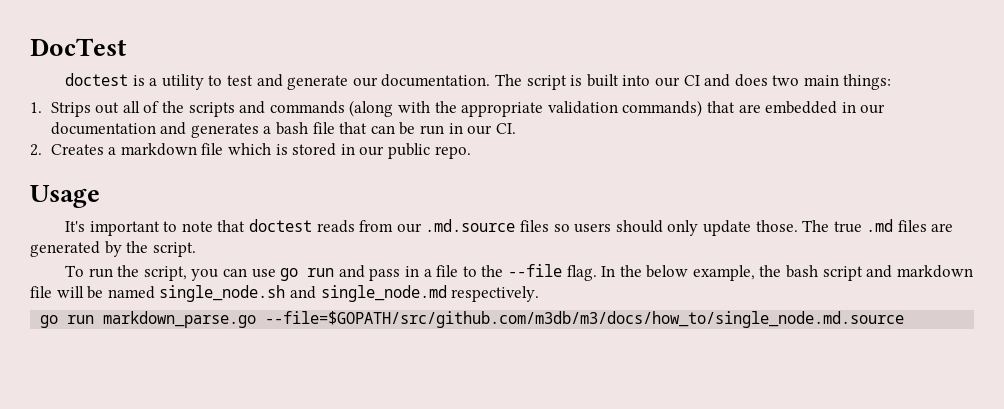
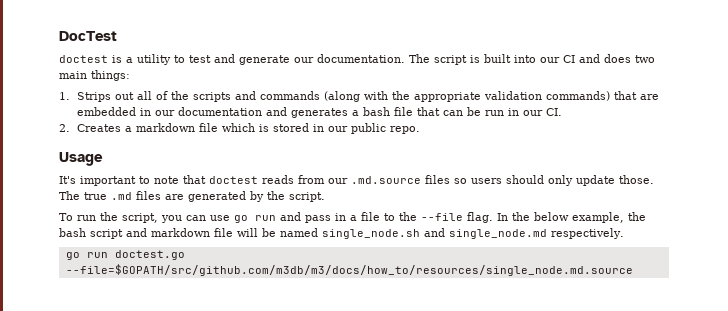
[103,311,905,328] markdown_parse.go --file=$GOPATH/src/github.com/m3db/m3/docs/how_to/single_node.md.source -> [114,250,185,260] [65,264,633,276] doctest.go --file=$GOPATH/src/github.com/m3db/m3/docs/how_to/resources/single_node.md.source

